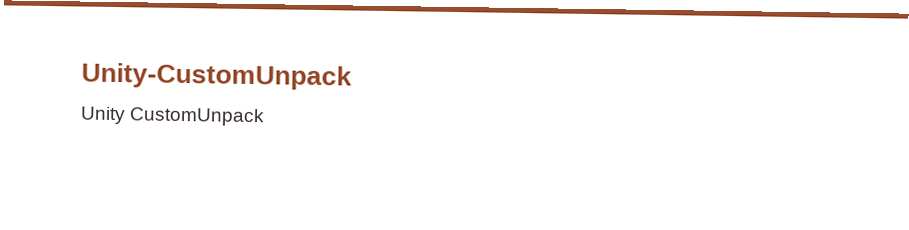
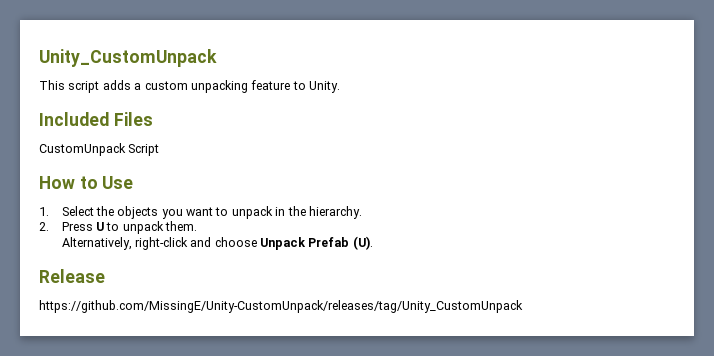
[81,62,352,91] [80,106,266,127] Unity-CustomUnpack // Unity CustomUnpack -> [39,49,217,67] [39,80,340,93] [39,112,153,126] [39,143,160,156] [39,176,134,189] [39,206,362,219] [39,221,198,234] [61,236,373,250] [39,269,105,283] [39,300,523,313] Unity_CustomUnpack // This script adds a custom unpacking feature to Unity. // Included Files // CustomUnpack Script // How to Use // 1. Select the objects you want to unpack in the hierarchy. // 2. Press U to unpack them. // Alternatively, right-click and choose Unpack Prefab (U). // Release // https://github.com/MissingE/Unity-CustomUnpack/releases/tag/Unity_CustomUnpack

